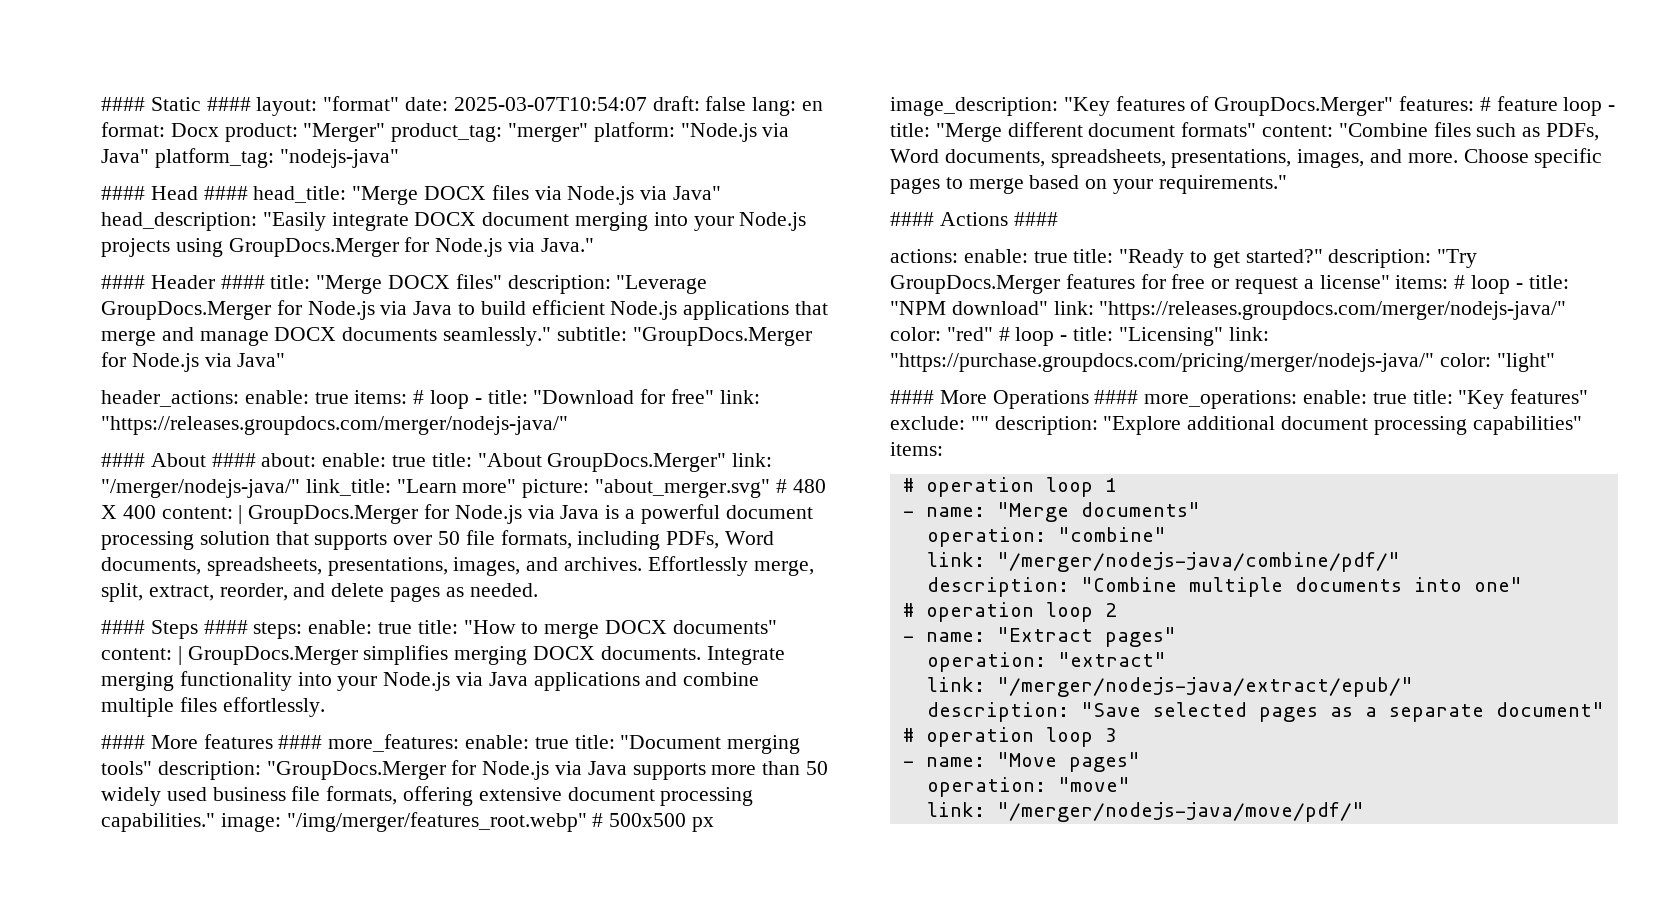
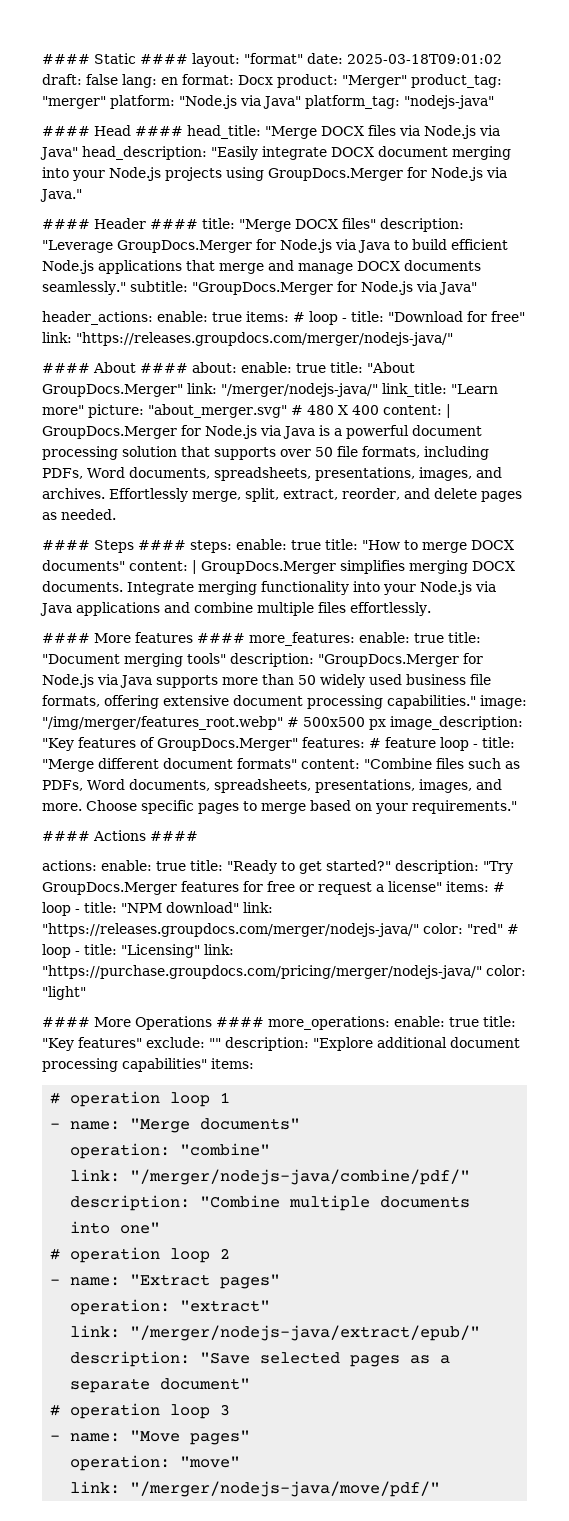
[453,97,647,111] 2025-03-07T10:54:07 -> [347,54,502,64] 2025-03-18T09:01:02

